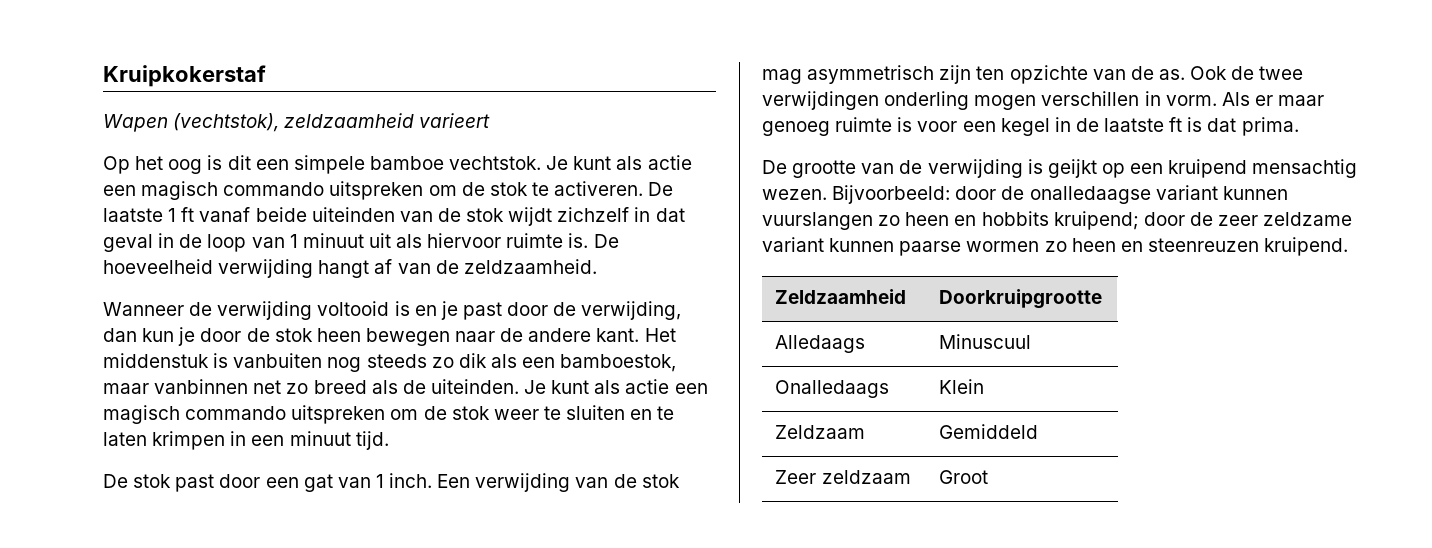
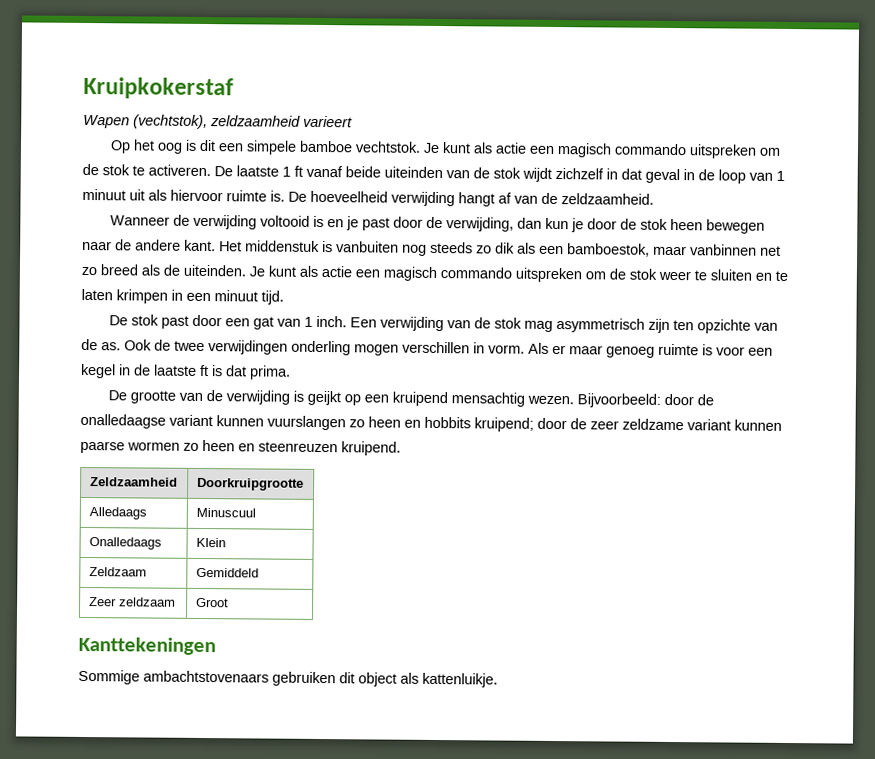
(989, 477) none -> [78,636,216,656] [78,669,498,688] // Kanttekeningen // Sommige ambachtstovenaars gebruiken dit object als kattenluikje.

